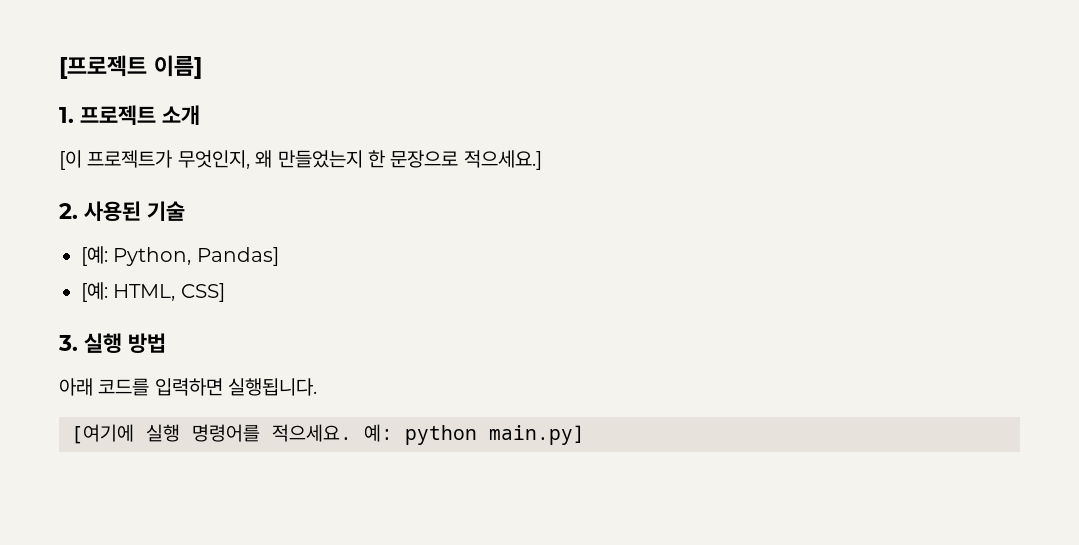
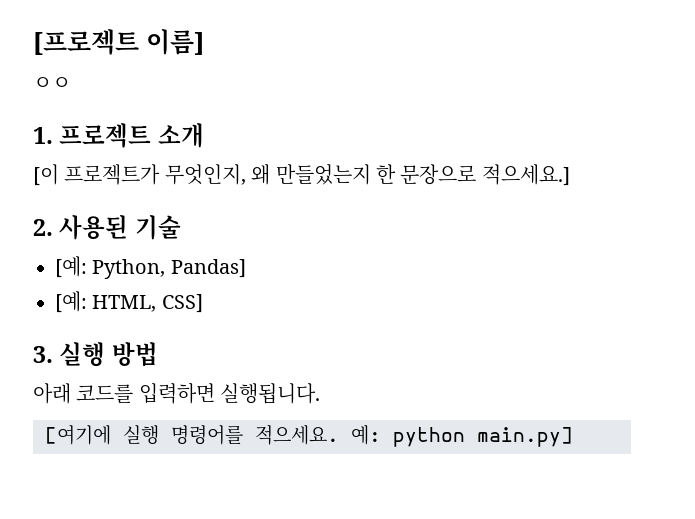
(202, 67) none -> [33,77,71,90] // ㅇㅇ

